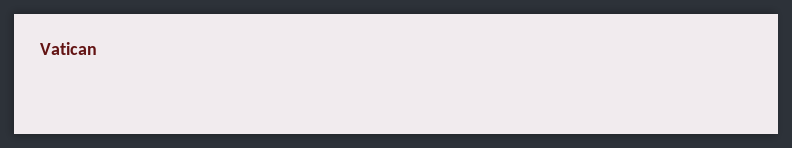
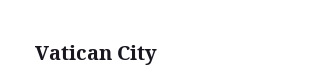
(97, 48) none -> [117,45,158,65] City

